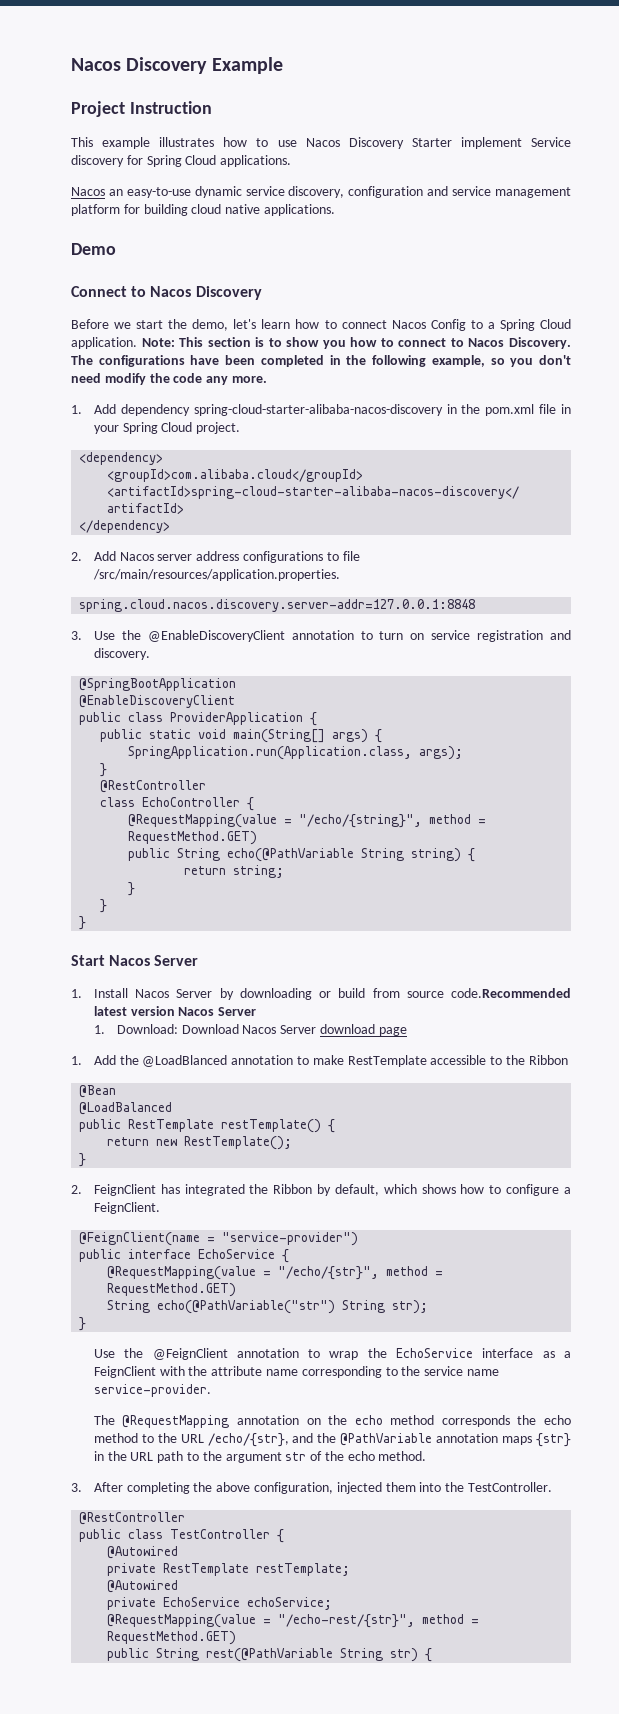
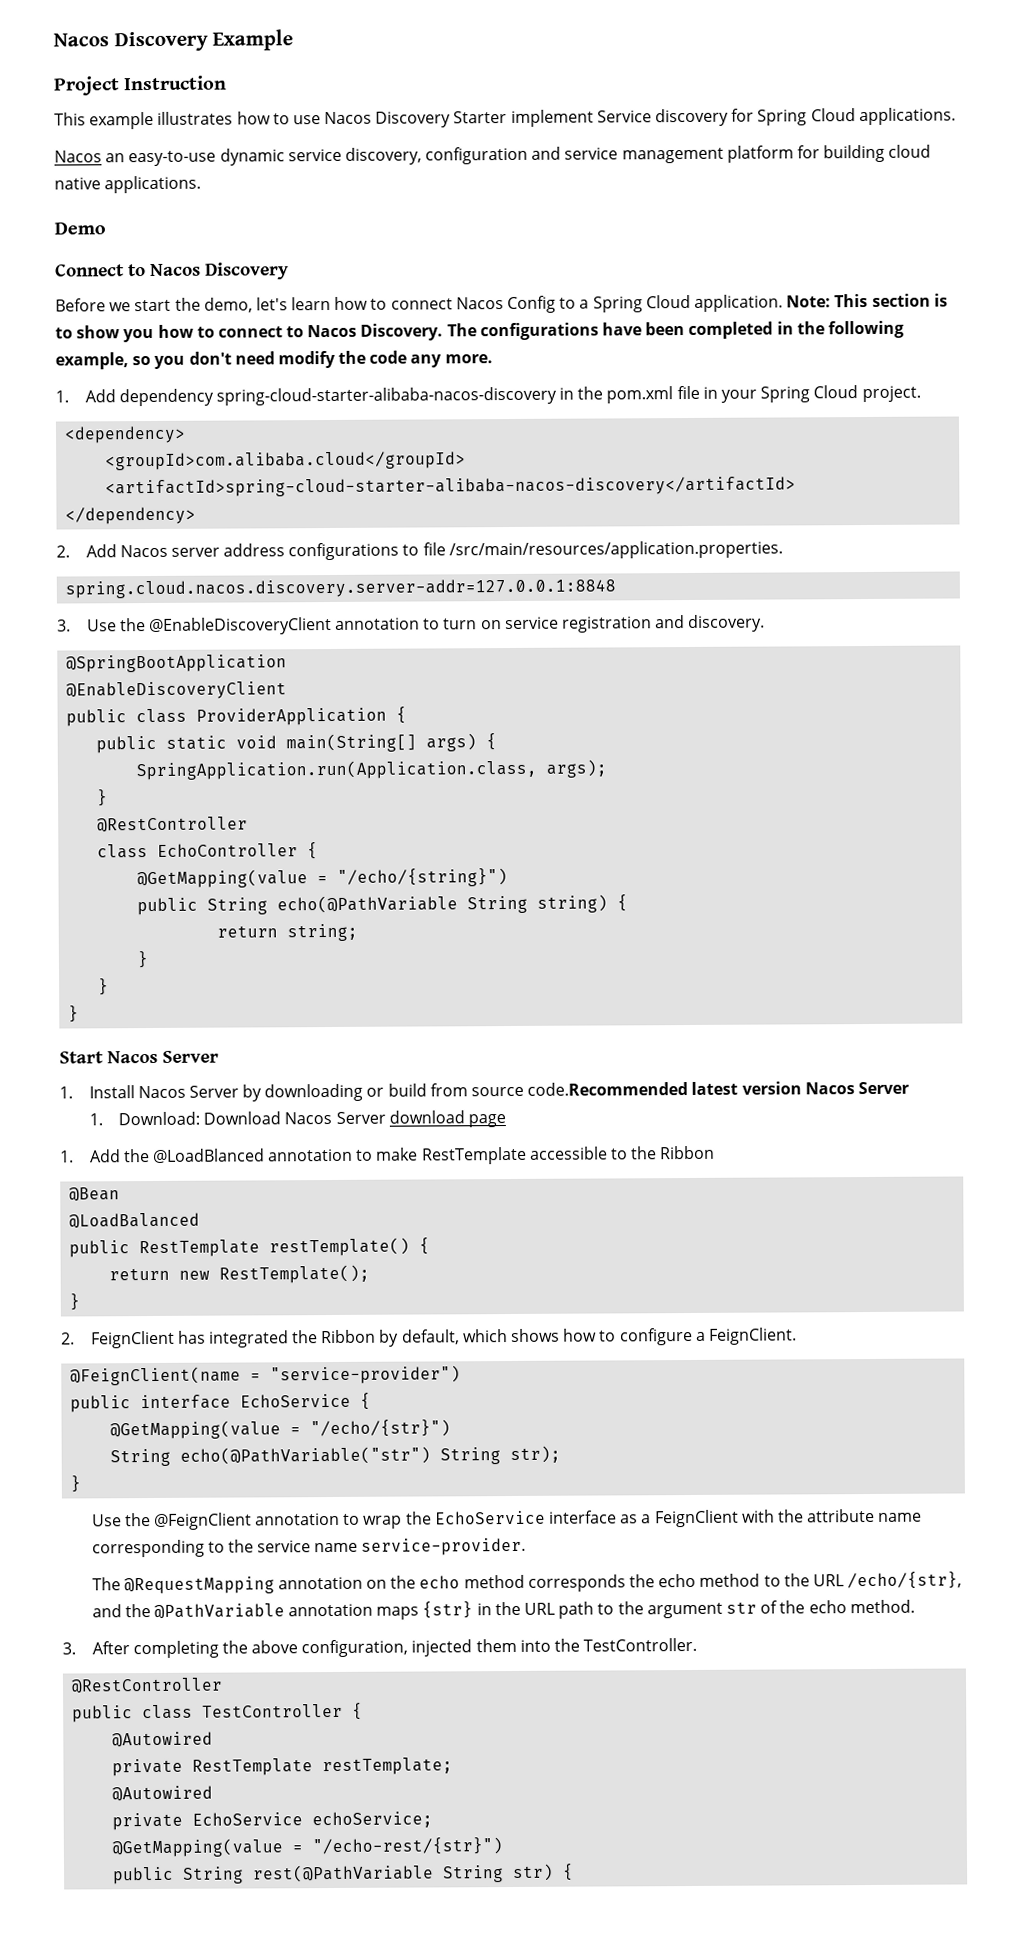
[128,814,487,828] [128,831,258,845] @RequestMapping(value = "/echo/{string}", method = RequestMethod.GET) -> [137,868,509,889] @GetMapping(value = "/echo/{string}")
[107,1266,444,1280] [107,1283,237,1297] @RequestMapping(value = "/echo/{str}", method = RequestMethod.GET) -> [110,1419,452,1440] @GetMapping(value = "/echo/{str}")
[107,1614,480,1628] [107,1631,237,1645] @RequestMapping(value = "/echo-rest/{str}", method = RequestMethod.GET) -> [112,1837,504,1858] @GetMapping(value = "/echo-rest/{str}")

